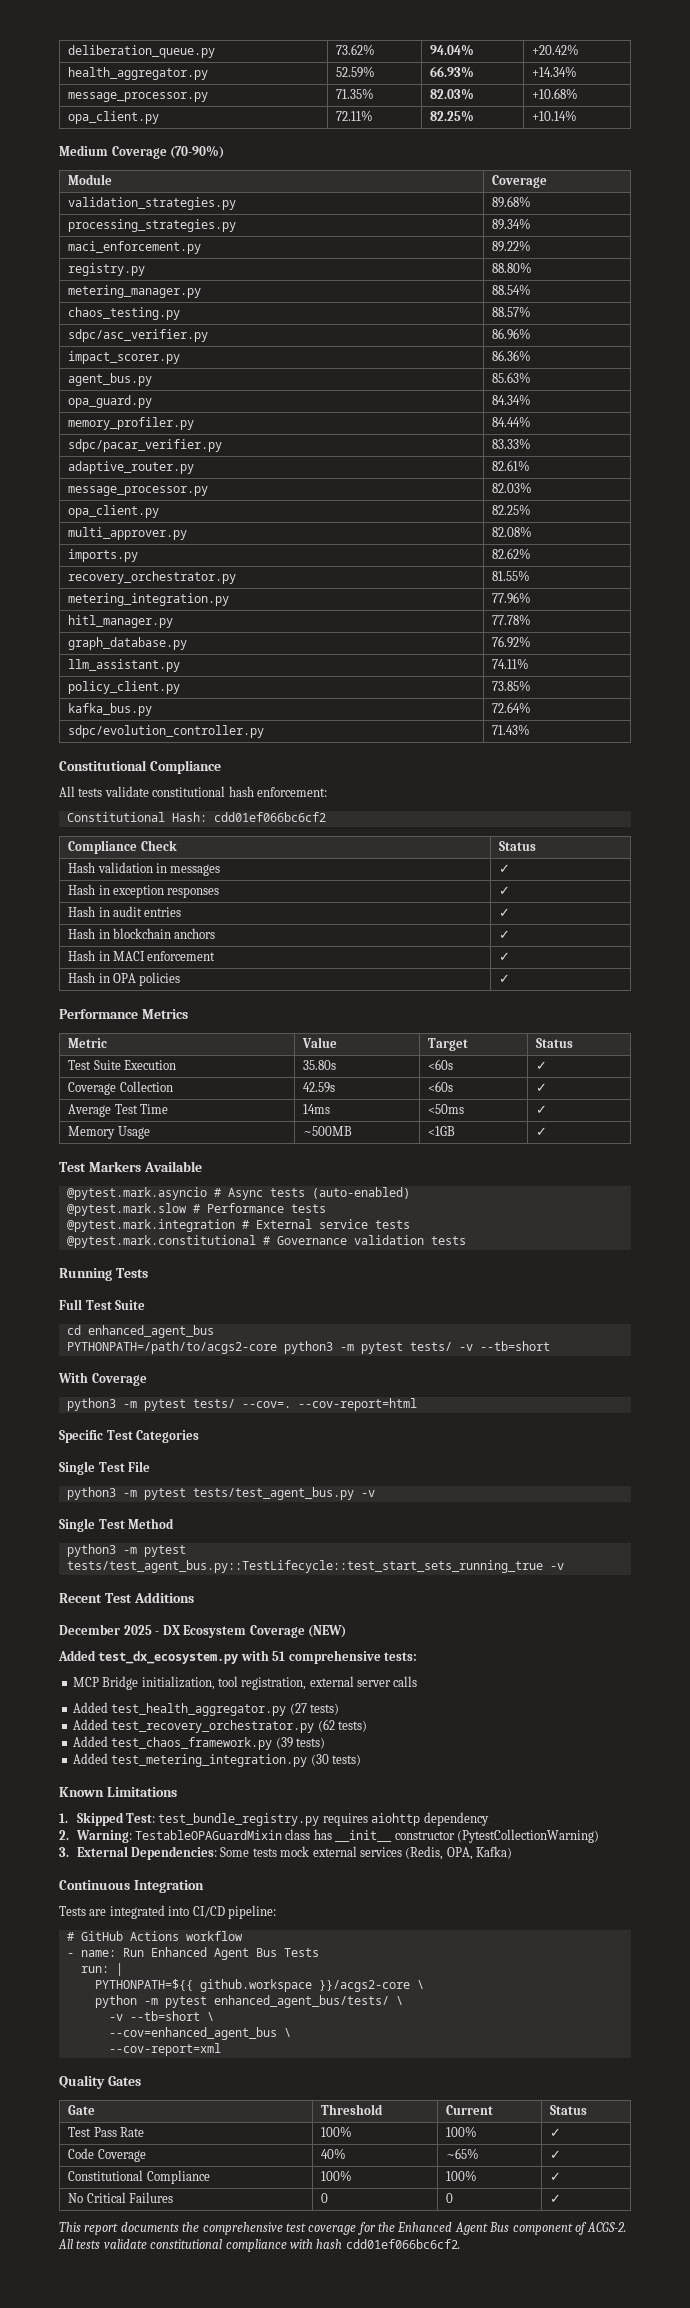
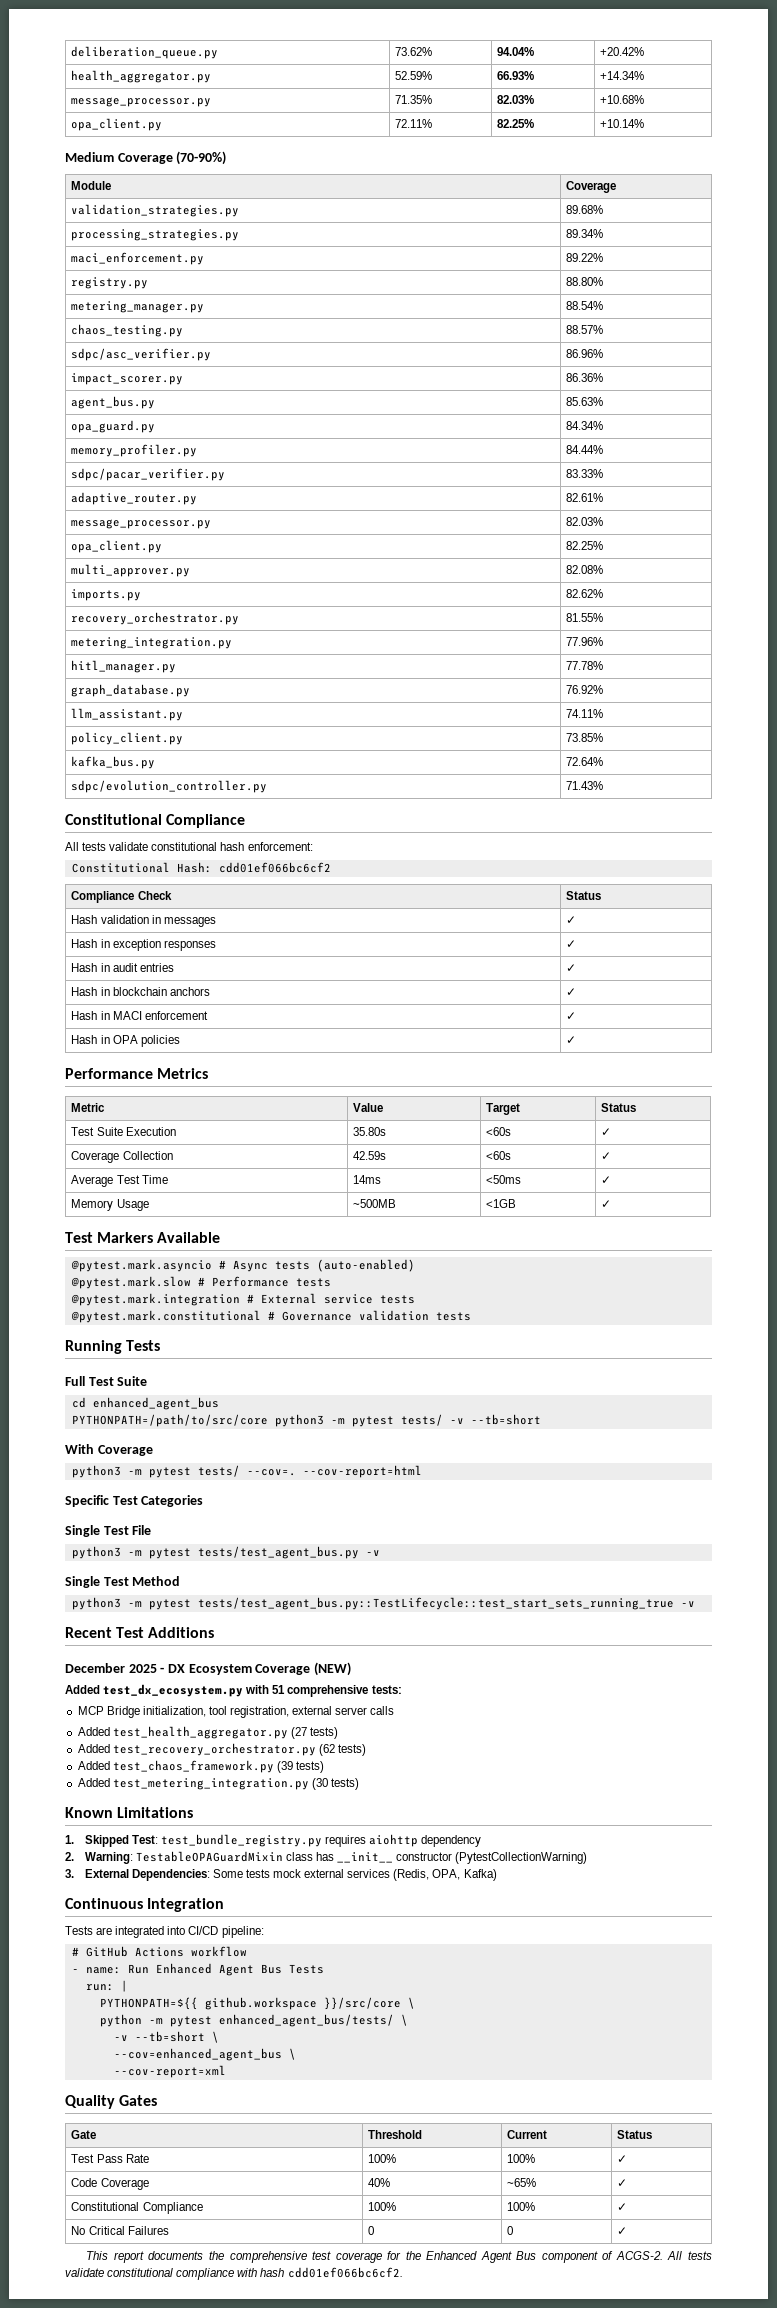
[66,1341,277,1354] PYTHONPATH=/path/to/acgs2-core -> [71,1414,268,1427] PYTHONPATH=/path/to/src/core
[318,1980,410,1992] }}/acgs2-core -> [323,1997,401,2010] }}/src/core

